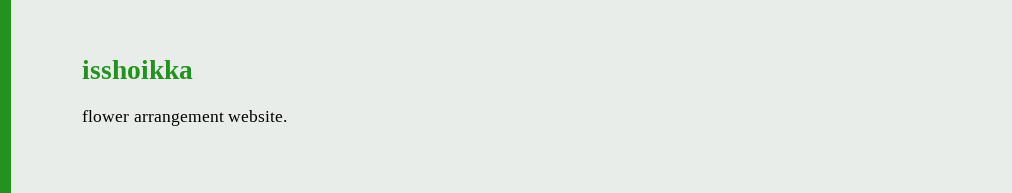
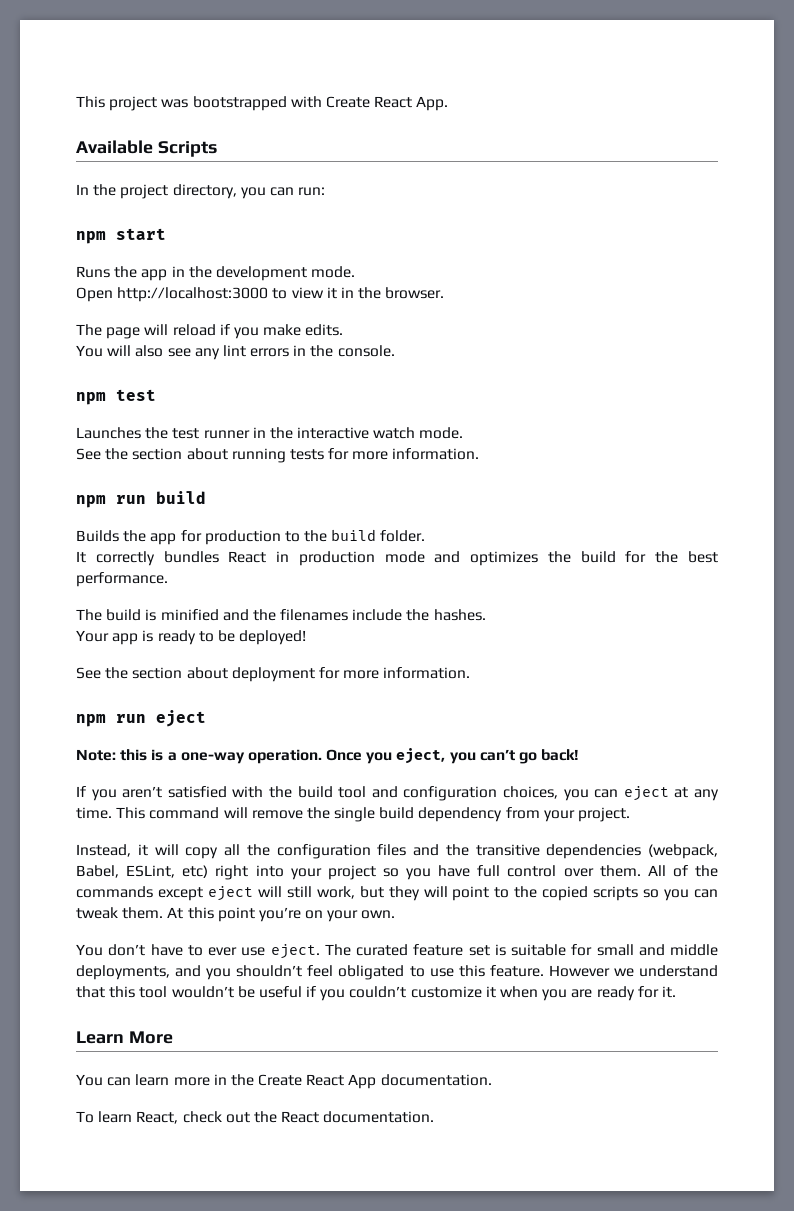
[82,60,193,79] [82,110,288,126] isshoikka // flower arrangement website. -> [76,96,449,111] [76,140,217,157] [76,184,326,199] [76,228,166,244] [76,266,356,281] [76,287,445,302] [76,324,344,339] [76,345,395,360] [76,389,156,405] [76,427,464,439] [76,448,480,463] [76,491,206,508] [76,529,426,545] [76,551,718,566] [76,572,168,587] [76,609,486,621] [76,630,307,645] [76,667,471,682] [76,710,206,727] [76,748,580,764] [76,786,720,801] [76,807,631,822] [76,844,718,859] [76,865,718,880] [76,886,718,901] [76,907,396,922] [76,944,718,959] [76,965,718,980] [76,986,676,1001] [76,1031,173,1044] [76,1074,492,1089] [76,1111,435,1124] This project was bootstrapped with Create React App. // Available Scripts // In the project directory, you can run: // npm start // Runs the app in the development mode. // Open http://localhost:3000 to view it in the browser. // The page will reload if you make edits. // You will also see any lint errors in the console. // npm test // Launches the test runner in the interactive watch mode. // See the section about running tests for more information. // npm run build // Builds the app for production to the build folder. // It correctly bundles React in production mode and optimizes the build for the best performance. // The build is minified and the filenames include the hashes. // Your app is ready to be deployed! // See the section about deployment for more information. // npm run eject // Note: this is a one-way operation. Once you eject, you can’t go back! // If you aren’t satisfied with the build tool and configuration choices, you can eject at any time. This command will remove the single build dependency from your project. // Instead, it will copy all the configuration files and the transitive dependencies (webpack, Babel, ESLint, etc) right into your project so you have full control over them. All of the commands except eject will still work, but they will point to the copied scripts so you can tweak them. At this point you’re on your own. // You don’t have to ever use eject. The curated feature set is suitable for small and middle deployments, and you shouldn’t feel obligated to use this feature. However we understand that this tool wouldn’t be useful if you couldn’t customize it when you are ready for it. // Learn More // You can learn more in the Create React App documentation. // To learn React, check out the React documentation.

